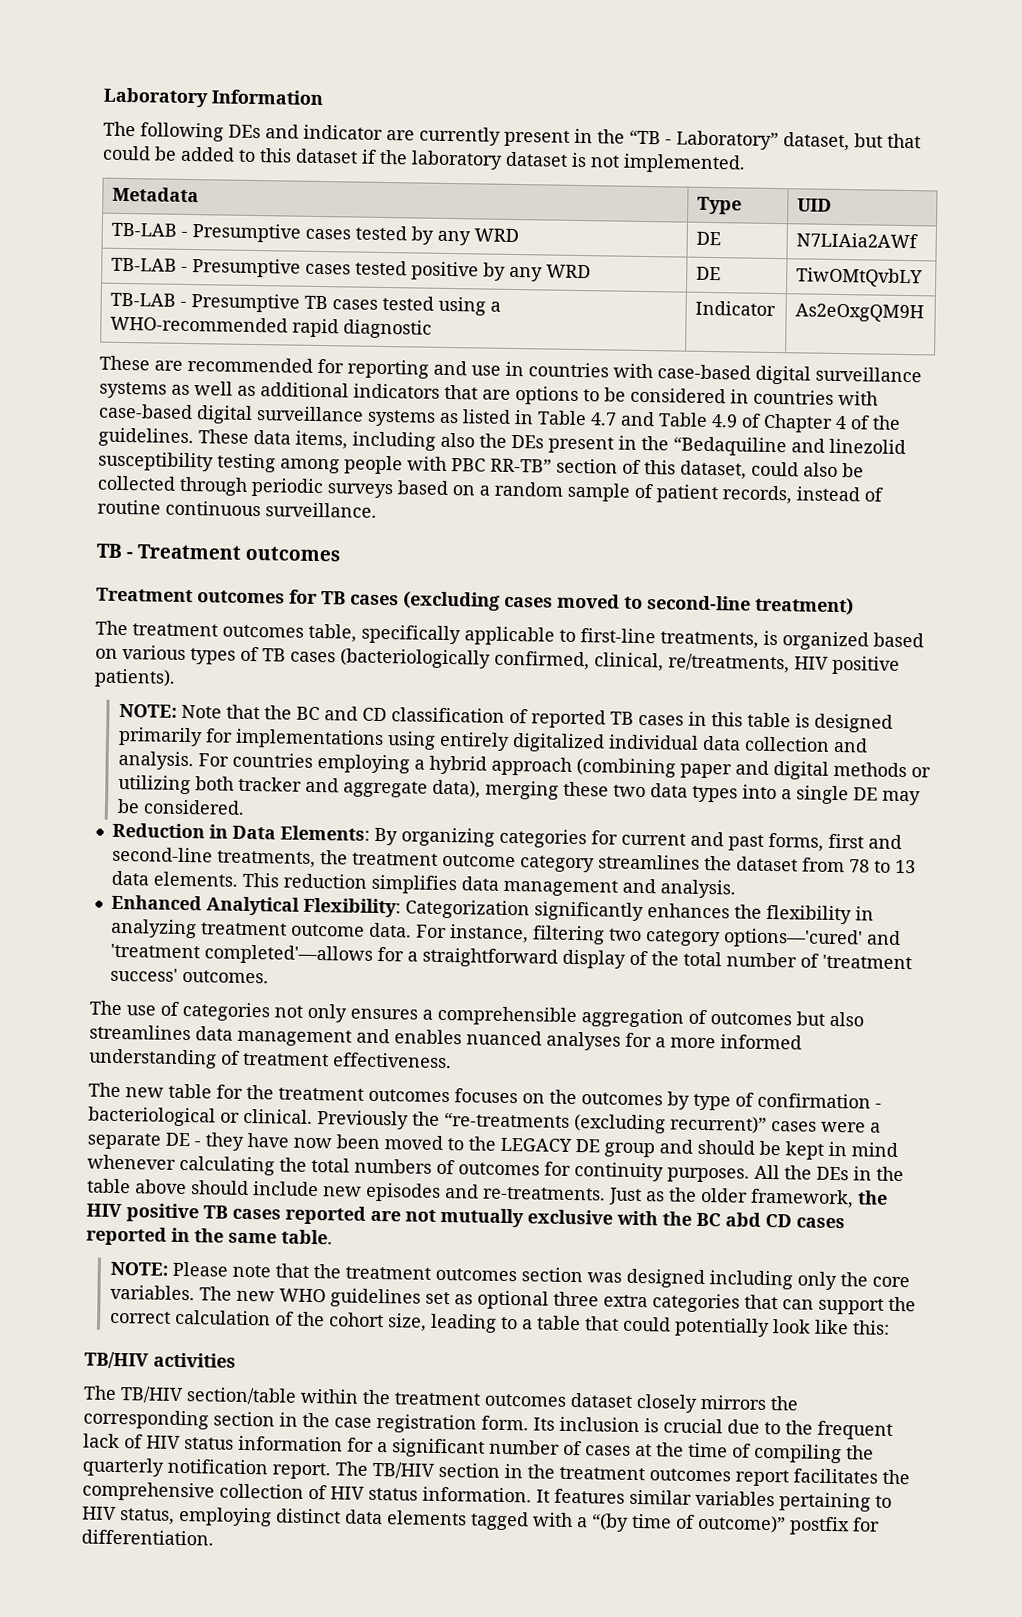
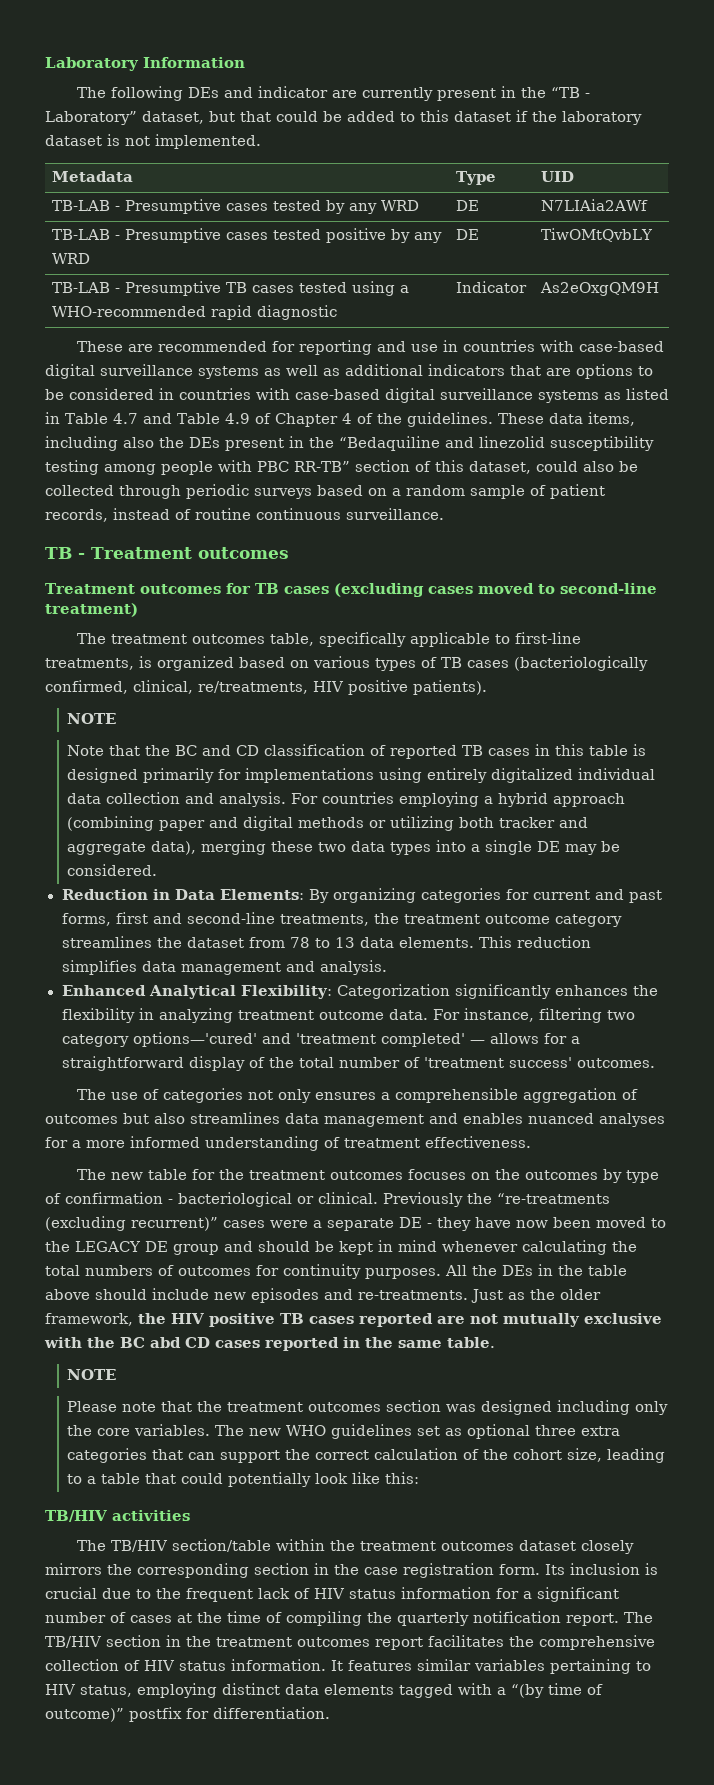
[118,703,177,718] NOTE: -> [67,713,117,724] NOTE //
[203,944,373,965] completed'—allows -> [380,1033,539,1047] completed' — allows
[109,1261,168,1276] NOTE: -> [67,1369,117,1380] NOTE //

